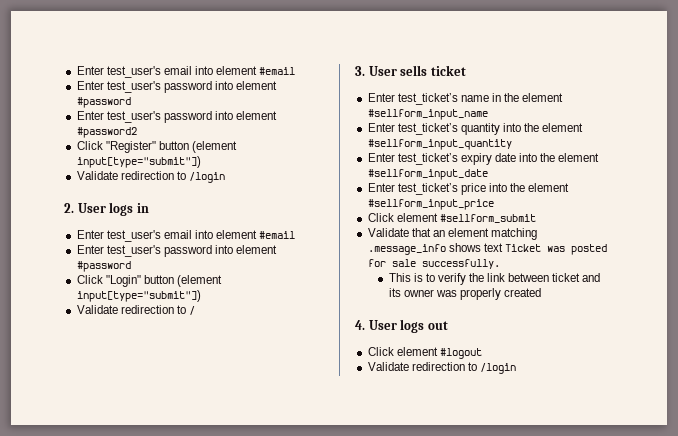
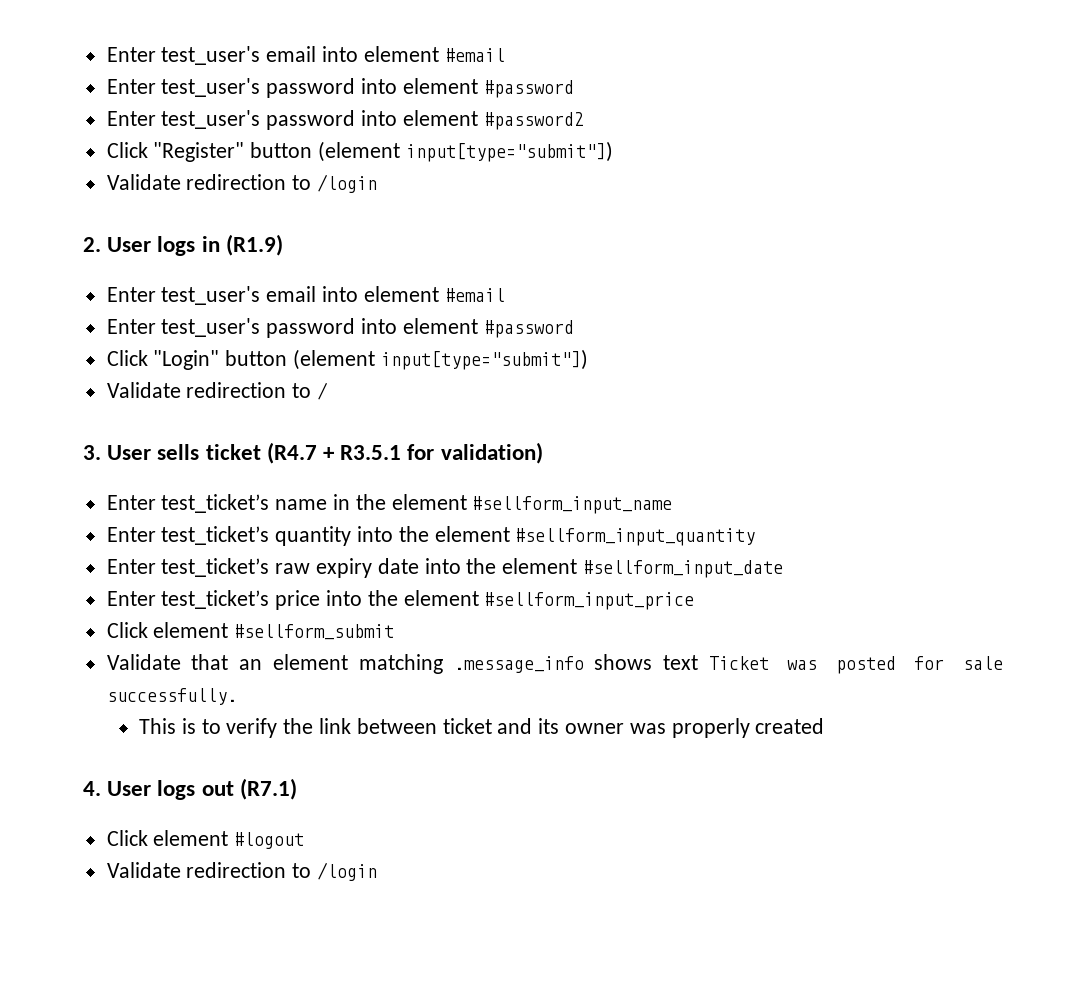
(149, 208) none -> [225,234,283,256] (R1.9)
(466, 70) none -> [266,442,543,464] (R4.7 + R3.5.1 for validation)
(458, 159) none -> [275,563,311,574] raw
(448, 325) none -> [239,778,297,800] (R7.1)

